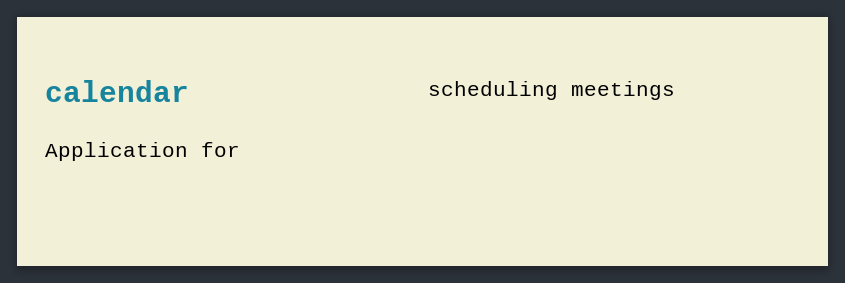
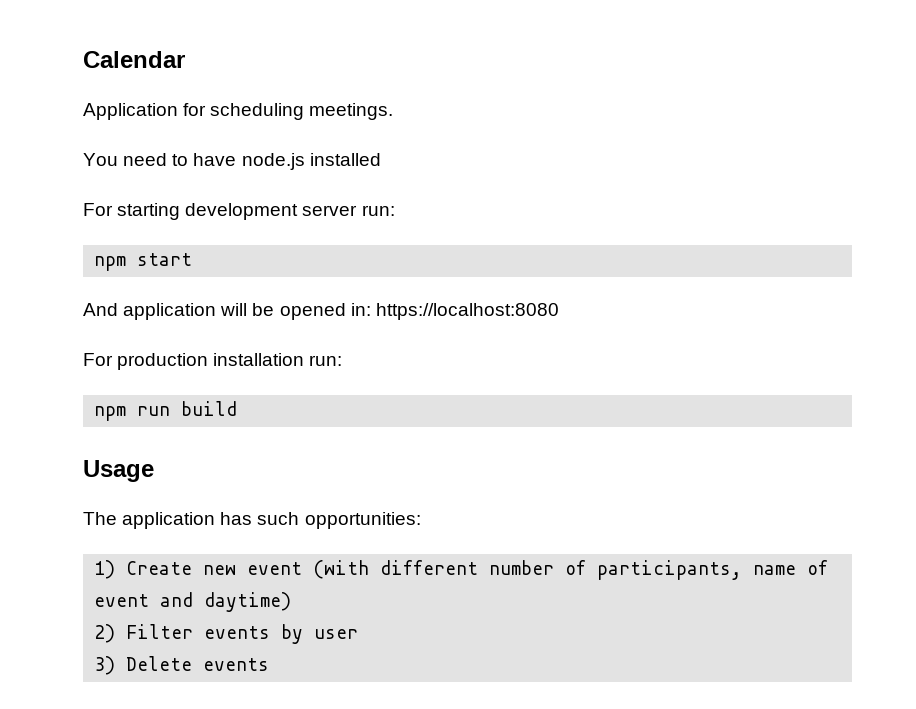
[45,80,189,102] calendar -> [83,51,185,68] Calendar
[571,81,675,100] meetings -> [309,103,394,120] [83,153,381,170] [83,203,395,220] [94,253,193,271] [83,303,559,320] [83,353,343,370] [94,401,238,421] [83,460,154,482] [83,512,421,529] [94,560,829,580] [94,592,292,612] [94,624,359,644] [94,656,270,675] meetings. // You need to have node.js installed // For starting development server run: // npm start // And application will be opened in: https://localhost:8080 // For production installation run: // npm run build // Usage // The application has such opportunities: // 1) Create new event (with different number of participants, name of event and daytime) // 2) Filter events by user // 3) Delete events

